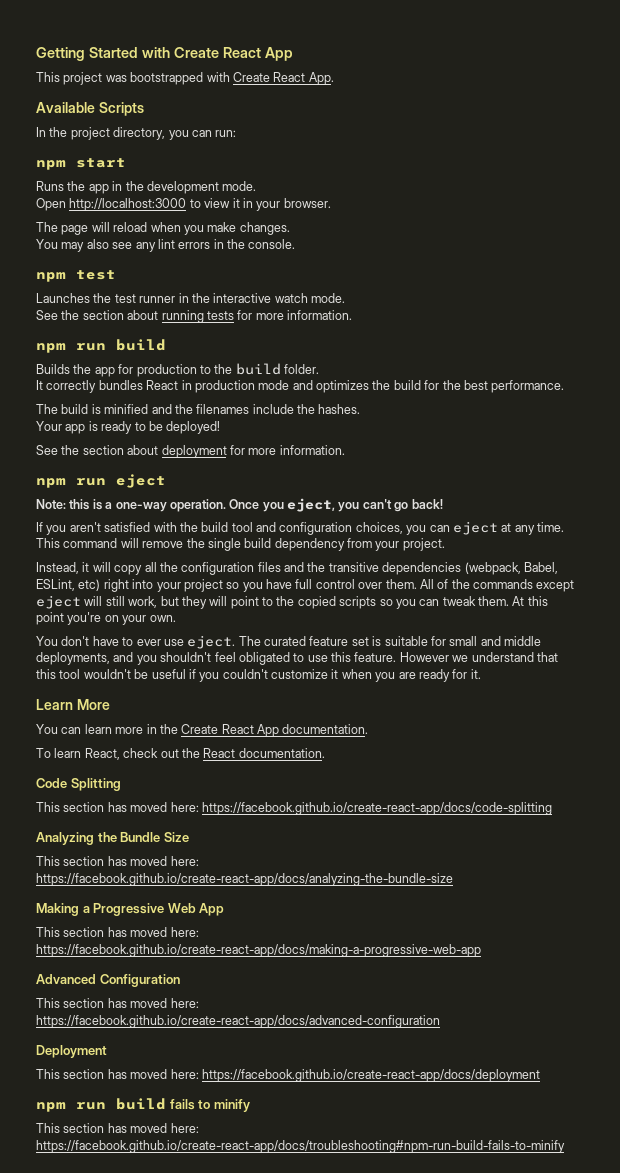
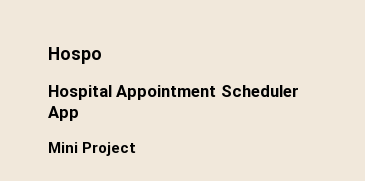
[36,47,293,61] [36,72,334,85] [36,102,144,116] [36,127,237,140] [36,158,126,170] [36,181,257,194] [36,198,331,211] [36,222,290,235] [36,239,296,252] [36,270,116,282] [36,293,345,303] [36,310,352,323] [36,339,166,353] [36,363,319,377] [36,380,565,393] [36,404,361,414] [36,421,221,434] [36,445,345,458] [36,474,166,488] [36,498,443,512] [36,521,564,535] [36,538,445,551] [36,562,558,575] [36,579,575,592] [36,595,548,609] [36,612,176,625] [36,635,541,649] [36,652,558,665] [36,669,481,682] [36,699,110,710] [36,724,369,737] [36,748,325,760] [36,778,121,791] [36,802,552,815] [36,832,189,845] [36,856,199,866] [36,873,453,886] [36,903,225,916] [36,927,199,937] [36,944,481,957] [36,974,180,987] [36,998,199,1008] [36,1015,440,1028] [36,1045,107,1058] [36,1069,540,1082] [36,1098,250,1112] [36,1123,199,1133] [36,1140,565,1153] Getting Started with Create React App // This project was bootstrapped with Create React App. // Available Scripts // In the project directory, you can run: // npm start // Runs the app in the development mode. // Open http://localhost:3000 to view it in your browser. // The page will reload when you make changes. // You may also see any lint errors in the console. // npm test // Launches the test runner in the interactive watch mode. // See the section about running tests for more information. // npm run build // Builds the app for production to the build folder. // It correctly bundles React in production mode and optimizes the build for the best performance. // The build is minified and the filenames include the hashes. // Your app is ready to be deployed! // See the section about deployment for more information. // npm run eject // Note: this is a one-way operation. Once you eject, you can't go back! // If you aren't satisfied with the build tool and configuration choices, you can eject at any time. This command will remove the single build dependency from your project. // Instead, it will copy all the configuration files and the transitive dependencies (webpack, Babel, ESLint, etc) right into your project so you have full control over them. All of the commands except eject will still work, but they will point to the copied scripts so you can tweak them. At this point you're on your own. // You don't have to ever use eject. The curated feature set is suitable for small and middle deployments, and you shouldn't feel obligated to use this feature. However we understand that this tool wouldn't be useful if you couldn't customize it when you are ready for it. // Learn More // You can learn more in the Create React App documentation. // To learn React, check out the React documentation. // Code Splitting // This section has moved here: https://facebook.github.io/create-react-app/docs/code-splitting // Analyzing the Bundle Size // This section has moved here: https://facebook.github.io/create-react-app/docs/analyzing-the-bundle-size // Making a Progressive Web App // This section has moved here: https://facebook.github.io/create-react-app/docs/making-a-progressive-web-app // Advanced Configuration // This section has moved here: https://facebook.github.io/create-react-app/docs/advanced-configuration // Deployment // This section has moved here: https://facebook.github.io/create-react-app/docs/deployment // npm run build fails to minify // This section has moved here: https://facebook.github.io/create-react-app/docs/troubleshooting#npm-run-build-fails-to-minify -> [48,47,102,64] [48,85,299,100] [48,106,79,121] [48,142,137,156] Hospo // Hospital Appointment Scheduler App // Mini Project

